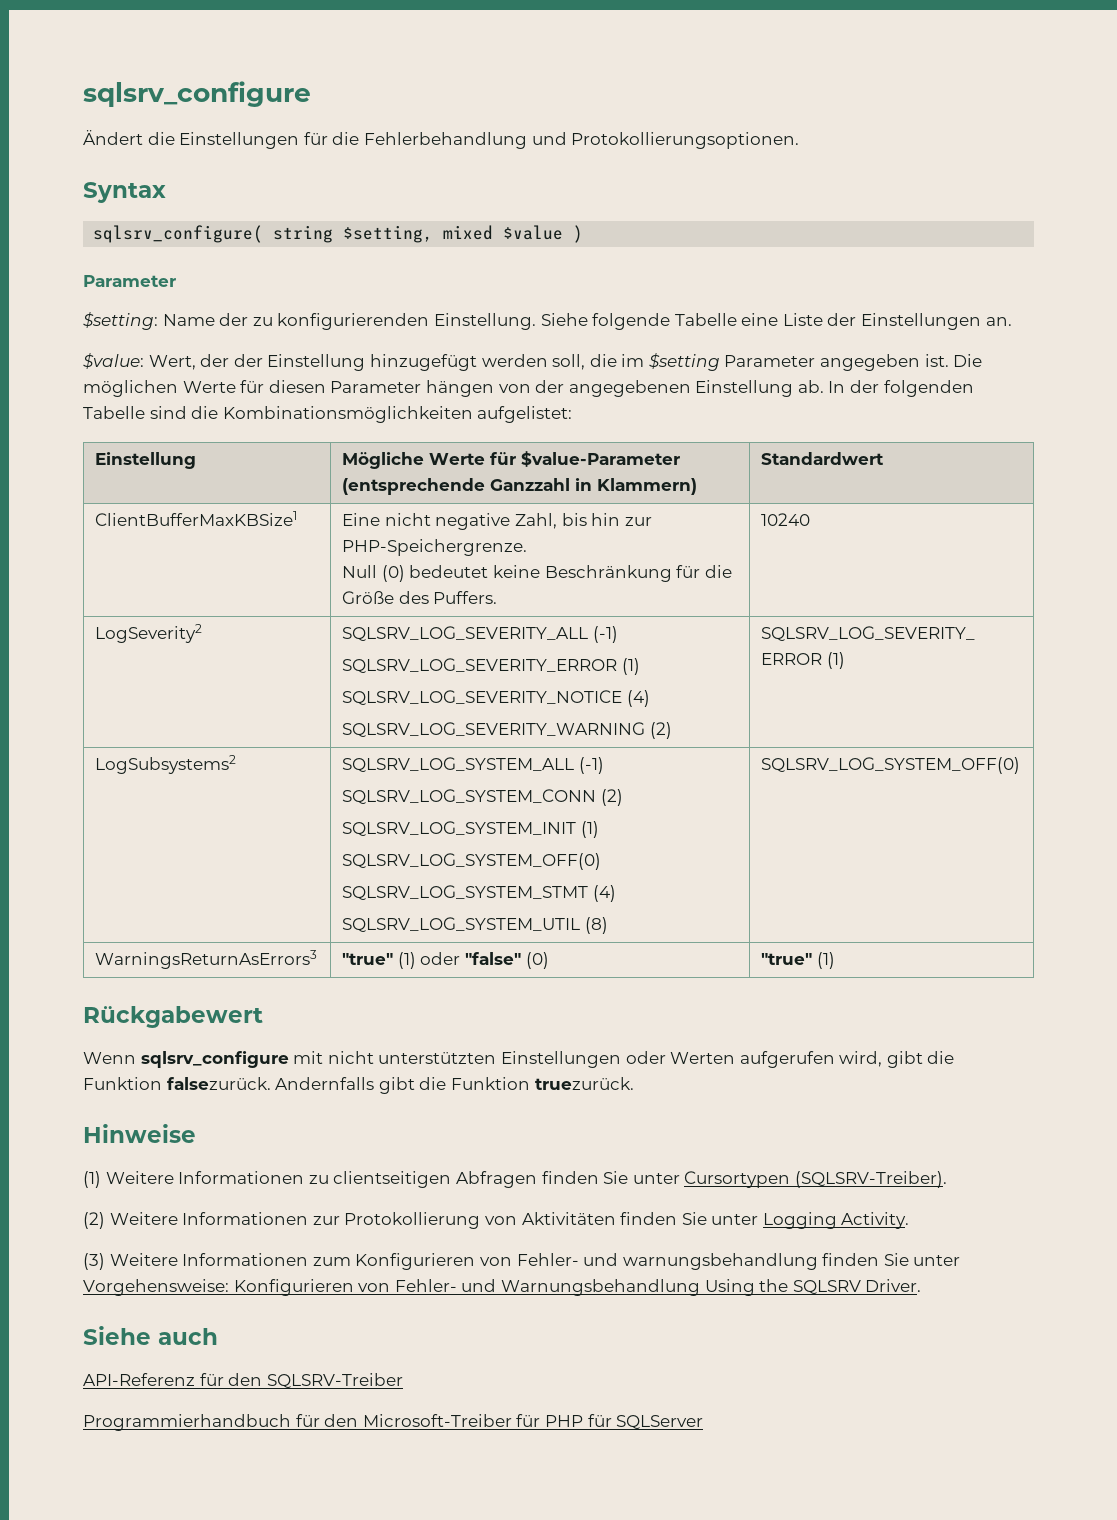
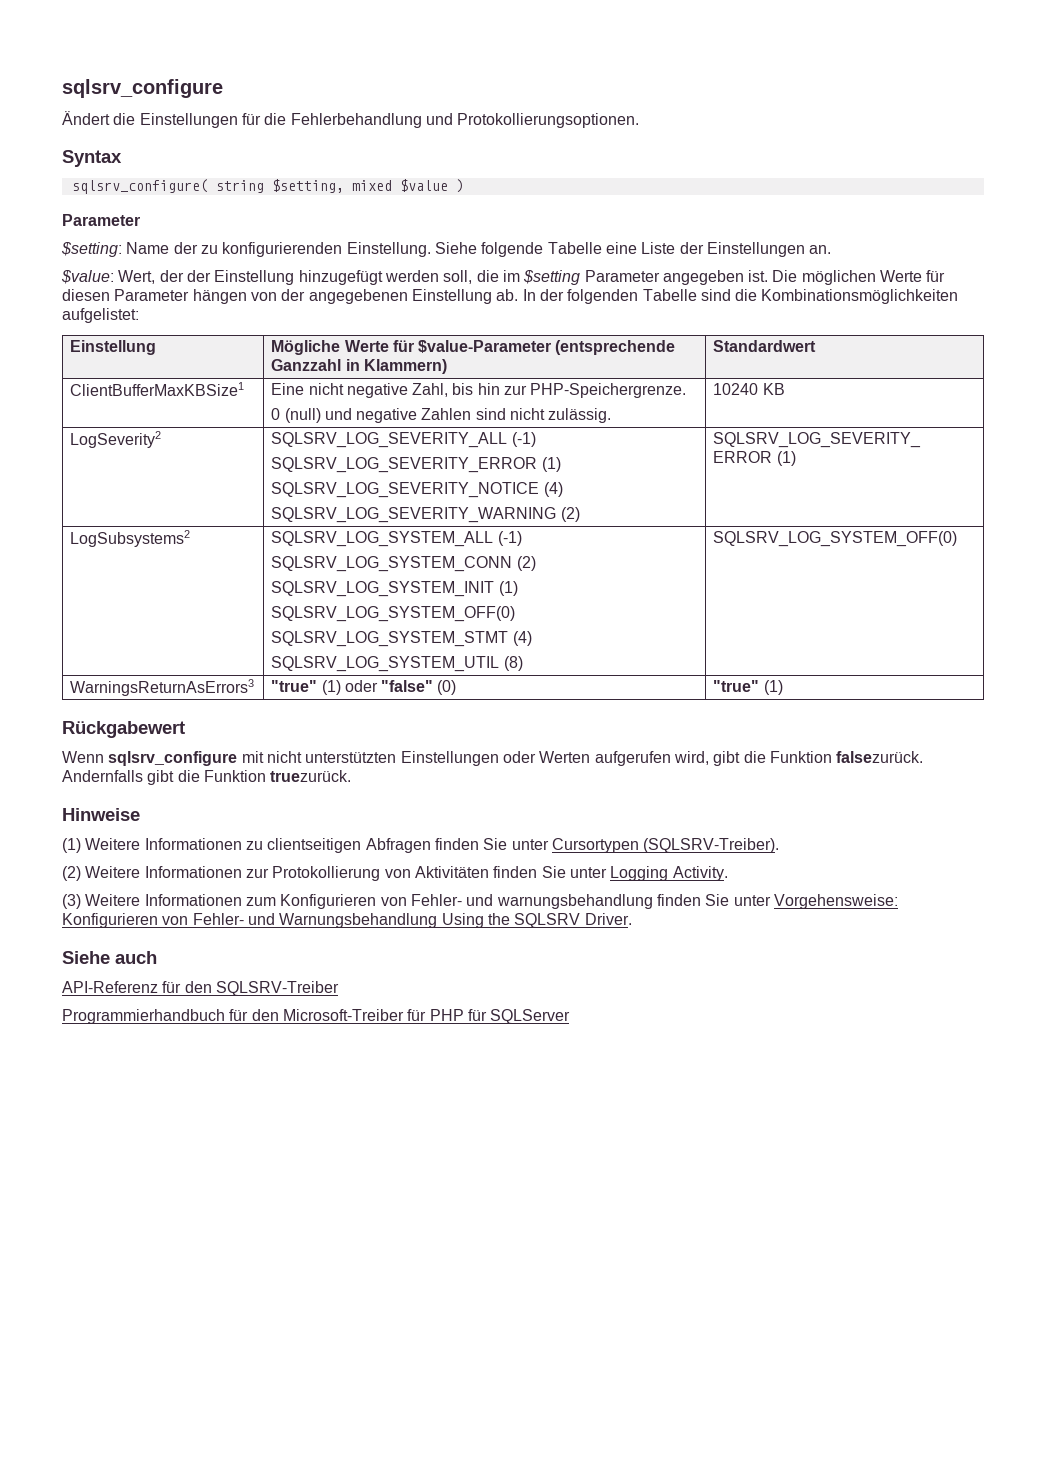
[342,565,732,582] [342,591,498,604] Null (0) bedeutet keine Beschränkung für die Größe des Puffers. -> [271,408,612,423] 0 (null) und negative Zahlen sind nicht zulässig.
(811, 519) none -> [762,383,785,395] KB

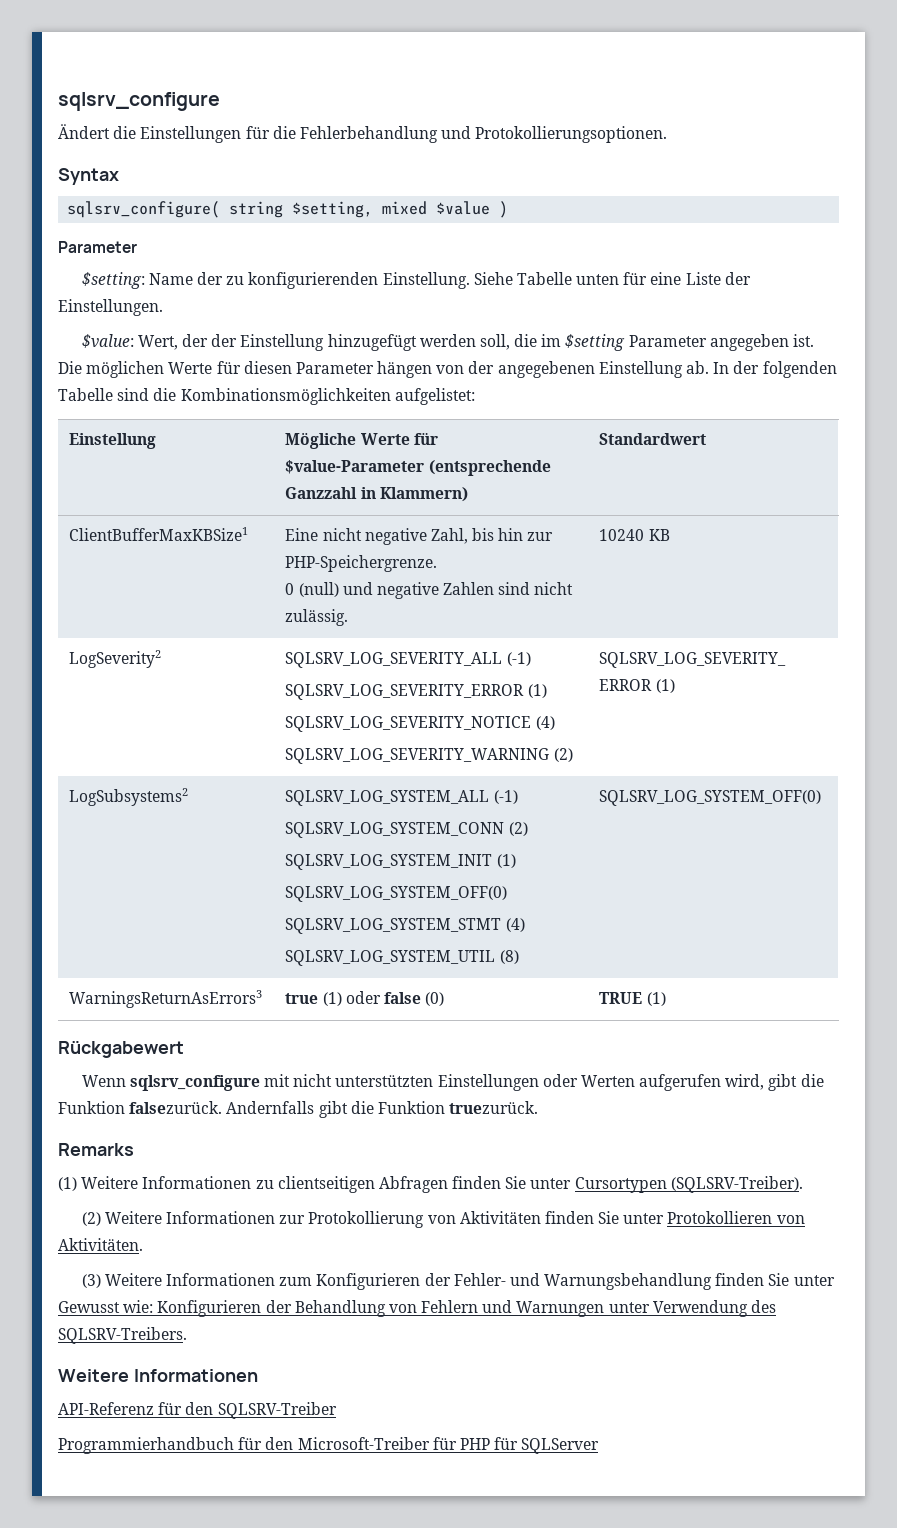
[481,242,602,257] folgende Tabelle -> [516,272,648,285] Tabelle unten für
[706,242,832,257] Einstellungen an. -> [58,299,163,316] Einstellungen.
[271,680,318,692] "true" -> [285,993,319,1004] true
[381,680,434,692] "false" -> [383,992,421,1004] false
[713,680,760,692] "true" -> [599,992,643,1004] TRUE
[62,808,140,821] Hinweise -> [58,1143,134,1156] Remarks
[610,866,728,881] Logging Activity. -> [667,1211,805,1224] [58,1238,143,1251] Protokollieren von Aktivitäten.
[380,894,898,909] [62,913,632,928] [62,951,157,964] von Fehler- und warnungsbehandlung finden Sie unter Vorgehensweise: Konfigurieren von Fehler- und Warnungsbehandlung Using the SQLSRV Driver. // Siehe auch -> [424,1273,835,1290] [58,1300,777,1317] [58,1327,187,1344] [58,1369,258,1382] der Fehler- und Warnungsbehandlung finden Sie unter Gewusst wie: Konfigurieren der Behandlung von Fehlern und Warnungen unter Verwendung des SQLSRV-Treibers. // Weitere Informationen

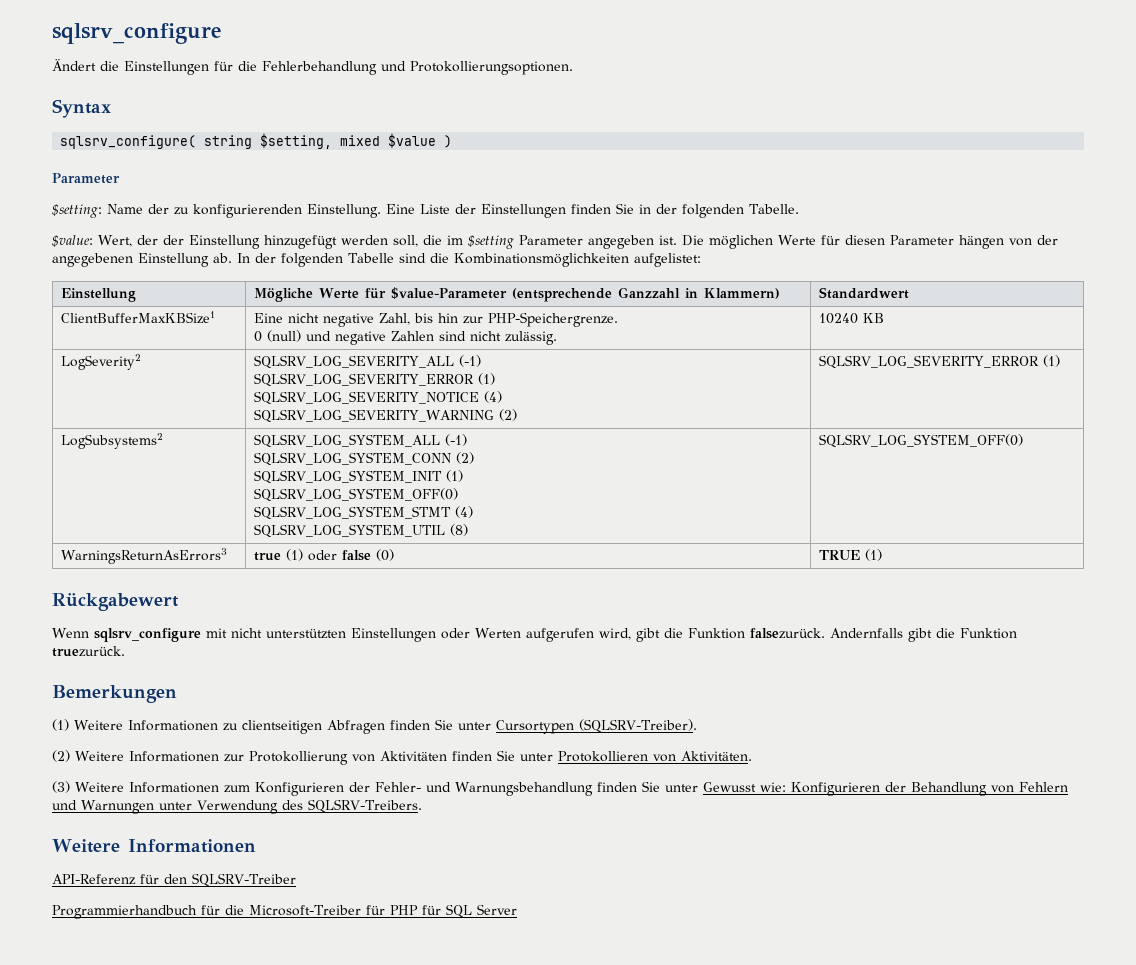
[473,272,751,285] [58,299,163,316] Siehe Tabelle unten für eine Liste der Einstellungen. -> [386,203,799,218] Eine Liste der Einstellungen finden Sie in der folgenden Tabelle.
[58,1143,134,1156] Remarks -> [52,685,177,703] Bemerkungen
[265,1437,294,1450] den -> [225,905,244,915] die
[521,1438,600,1454] SQLServer -> [445,904,517,918] SQL Server

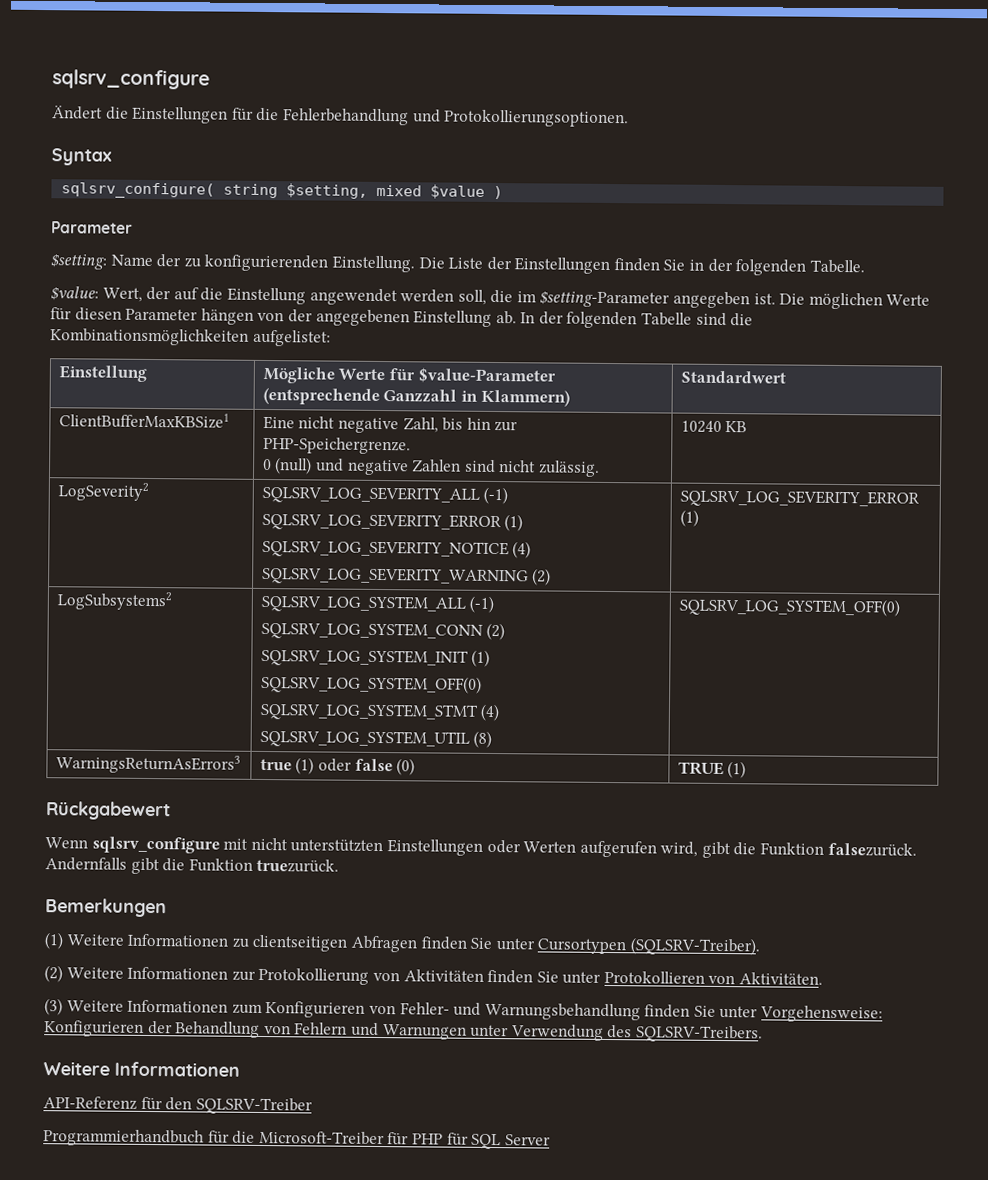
[386,204,415,214] Eine -> [418,257,445,269] Die
[163,235,337,249] der Einstellung hinzugefügt -> [173,287,398,306] auf die Einstellung angewendet
[468,235,583,249] $setting Parameter -> [539,291,671,308] $setting-Parameter
[349,782,370,792] der -> [368,1004,396,1015] von
[702,782,786,792] Gewusst wie: -> [760,1005,884,1023] Vorgehensweise:

